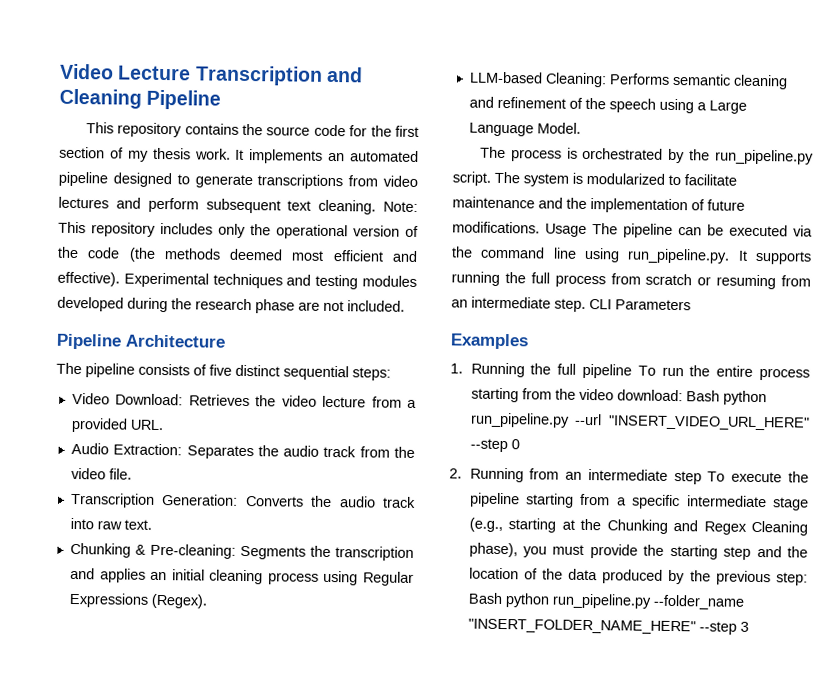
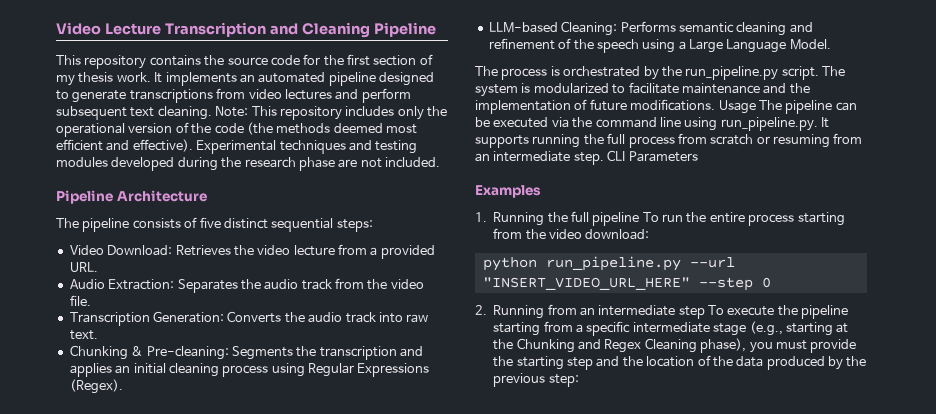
[685,390,720,402] Bash -> (650, 234) //
[467,592,745,610] [467,618,749,635] Bash python run_pipeline.py --folder_name "INSERT_FOLDER_NAME_HERE" --step 3 -> (579, 380) none

